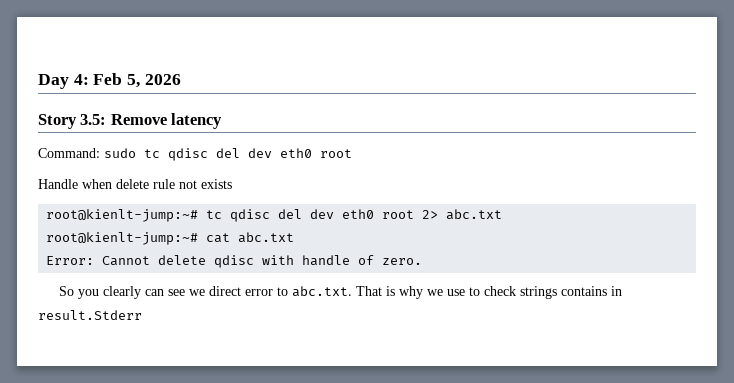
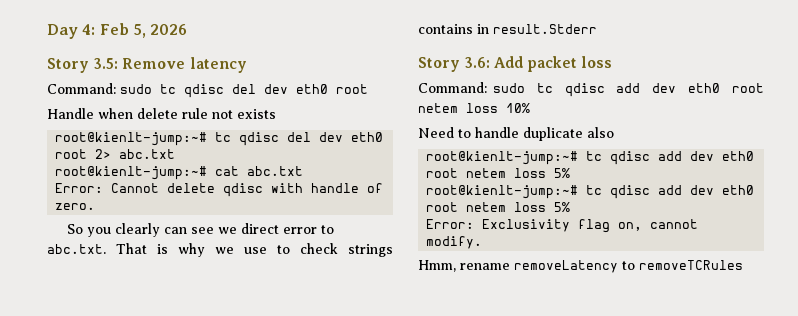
(142, 315) none -> [418,56,612,72] [418,82,764,97] [418,103,530,113] [418,127,614,141] [426,151,755,165] [426,168,571,178] [426,185,755,199] [426,202,571,212] [426,219,699,233] [426,236,483,249] [418,260,743,273] // Story 3.6: Add packet loss // Command: sudo tc qdisc add dev eth0 root netem loss 10% // Need to handle duplicate also // root@kienlt-jump:~# tc qdisc add dev eth0 root netem loss 5% // root@kienlt-jump:~# tc qdisc add dev eth0 root netem loss 5% // Error: Exclusivity flag on, cannot modify. // Hmm, rename removeLatency to removeTCRules

